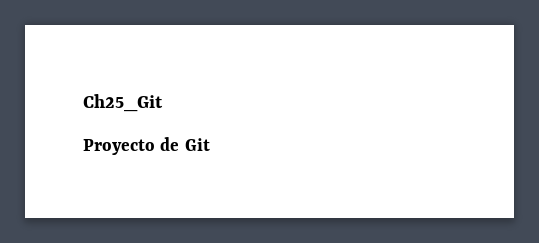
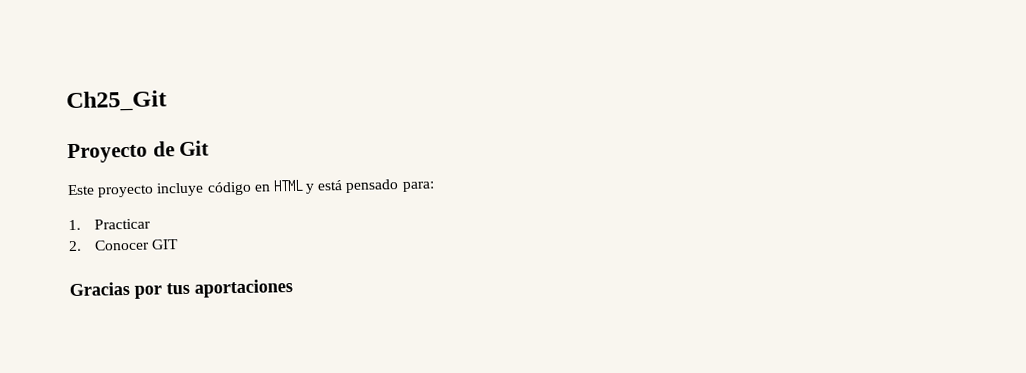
(210, 144) none -> [67,179,435,198] [68,218,151,231] [68,239,179,252] [69,279,293,299] // Este proyecto incluye código en HTML y está pensado para: // 1. Practicar // 2. Conocer GIT // Gracias por tus aportaciones

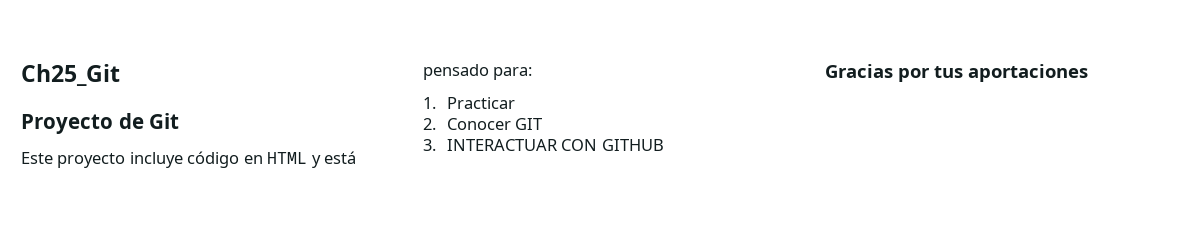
(179, 244) none -> [423,139,664,151] // 3. INTERACTUAR CON GITHUB

